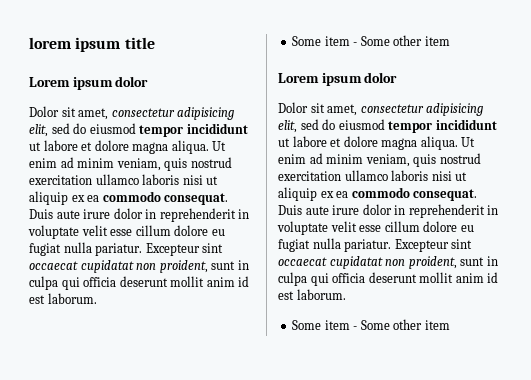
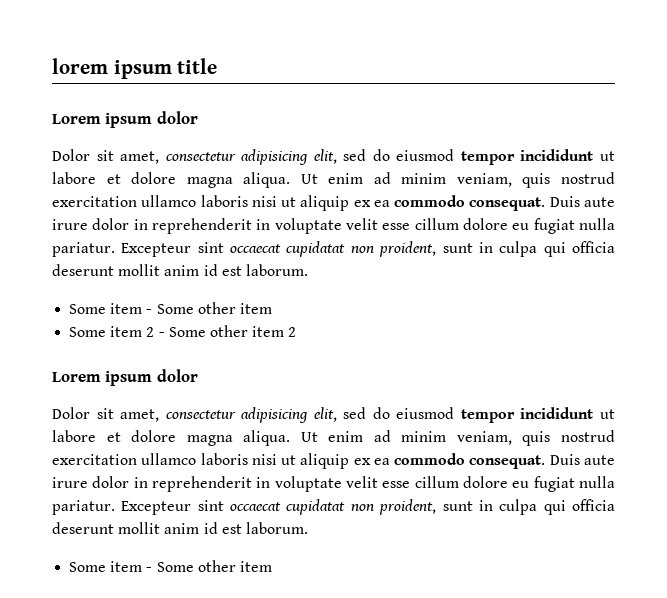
(450, 41) none -> [69,325,297,337] // Some item 2 - Some other item 2

